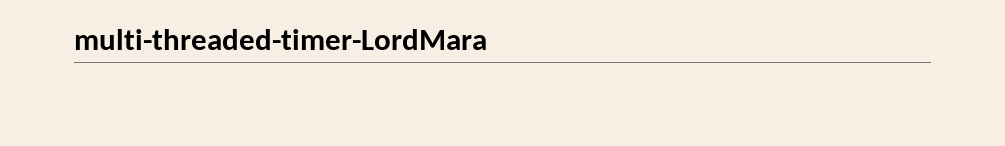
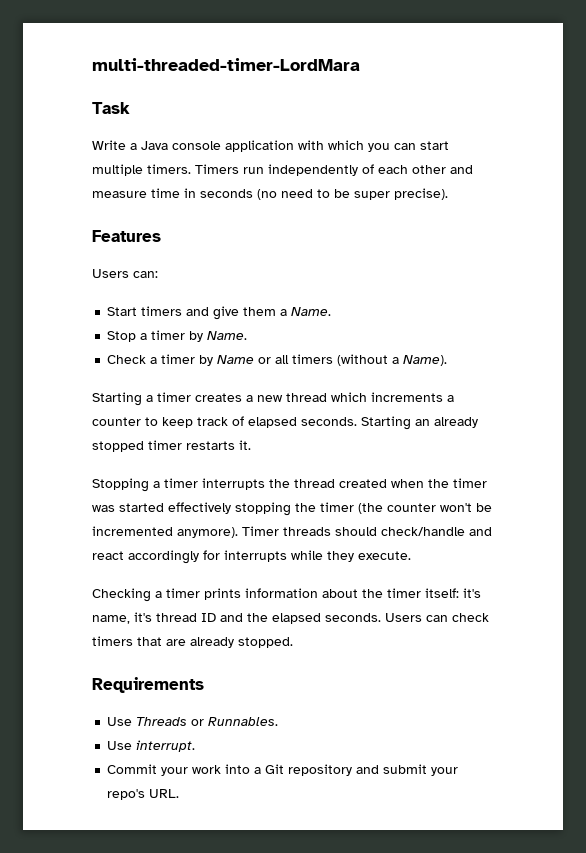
(487, 39) none -> [92,102,130,114] [92,140,449,152] [92,164,473,176] [92,188,448,200] [92,230,161,242] [92,269,158,278] [107,306,332,320] [107,330,248,342] [107,354,448,366] [92,392,454,406] [92,416,478,430] [92,440,251,452] [92,478,487,492] [92,502,492,516] [92,526,492,538] [92,550,411,564] [92,588,481,602] [92,612,489,624] [92,636,293,648] [92,677,204,693] [107,717,279,726] [107,740,196,752] [107,764,459,776] [107,789,180,800] // Task // Write a Java console application with which you can start multiple timers. Timers run independently of each other and measure time in seconds (no need to be super precise). // Features // Users can: // Start timers and give them a Name. // Stop a timer by Name. // Check a timer by Name or all timers (without a Name). // Starting a timer creates a new thread which increments a counter to keep track of elapsed seconds. Starting an already stopped timer restarts it. // Stopping a timer interrupts the thread created when the timer was started effectively stopping the timer (the counter won't be incremented anymore). Timer threads should check/handle and react accordingly for interrupts while they execute. // Checking a timer prints information about the timer itself: it's name, it's thread ID and the elapsed seconds. Users can check timers that are already stopped. // Requirements // Use Threads or Runnables. // Use interrupt. // Commit your work into a Git repository and submit your repo's URL.

